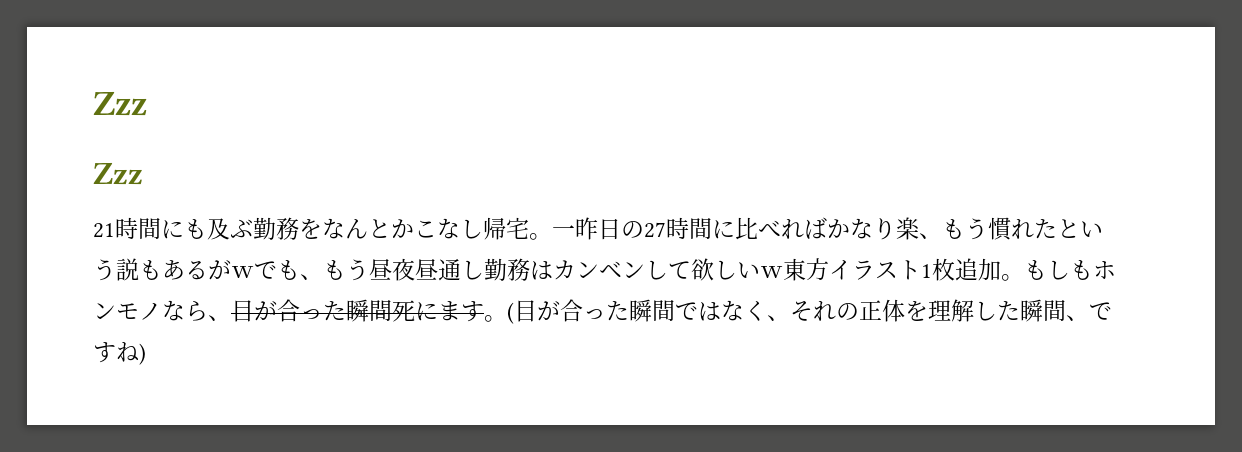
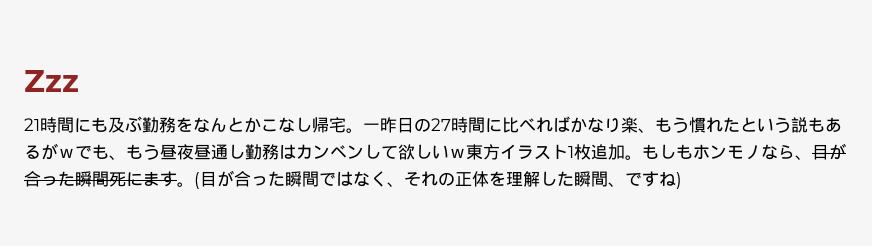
[93,91,147,116] [93,162,143,185] Zzz // Zzz -> [24,70,79,92] Zzz

